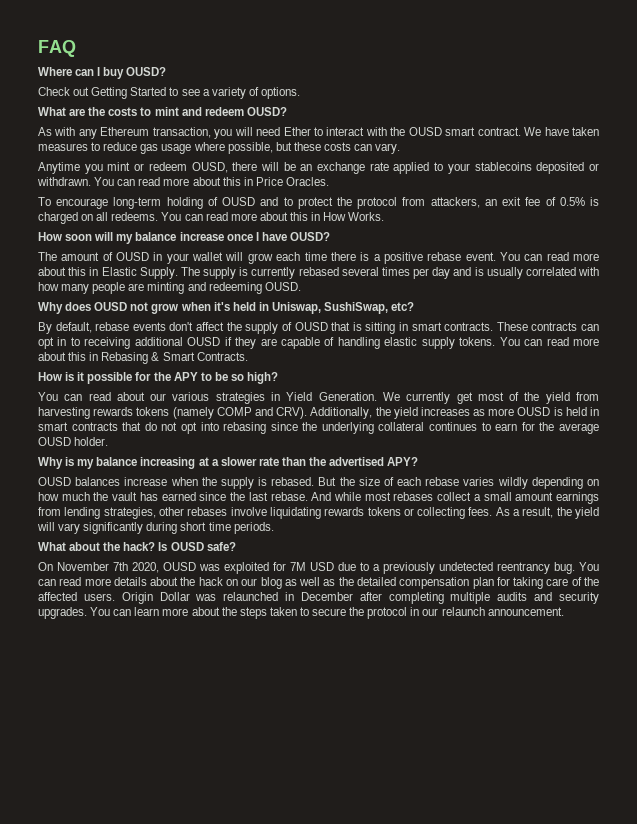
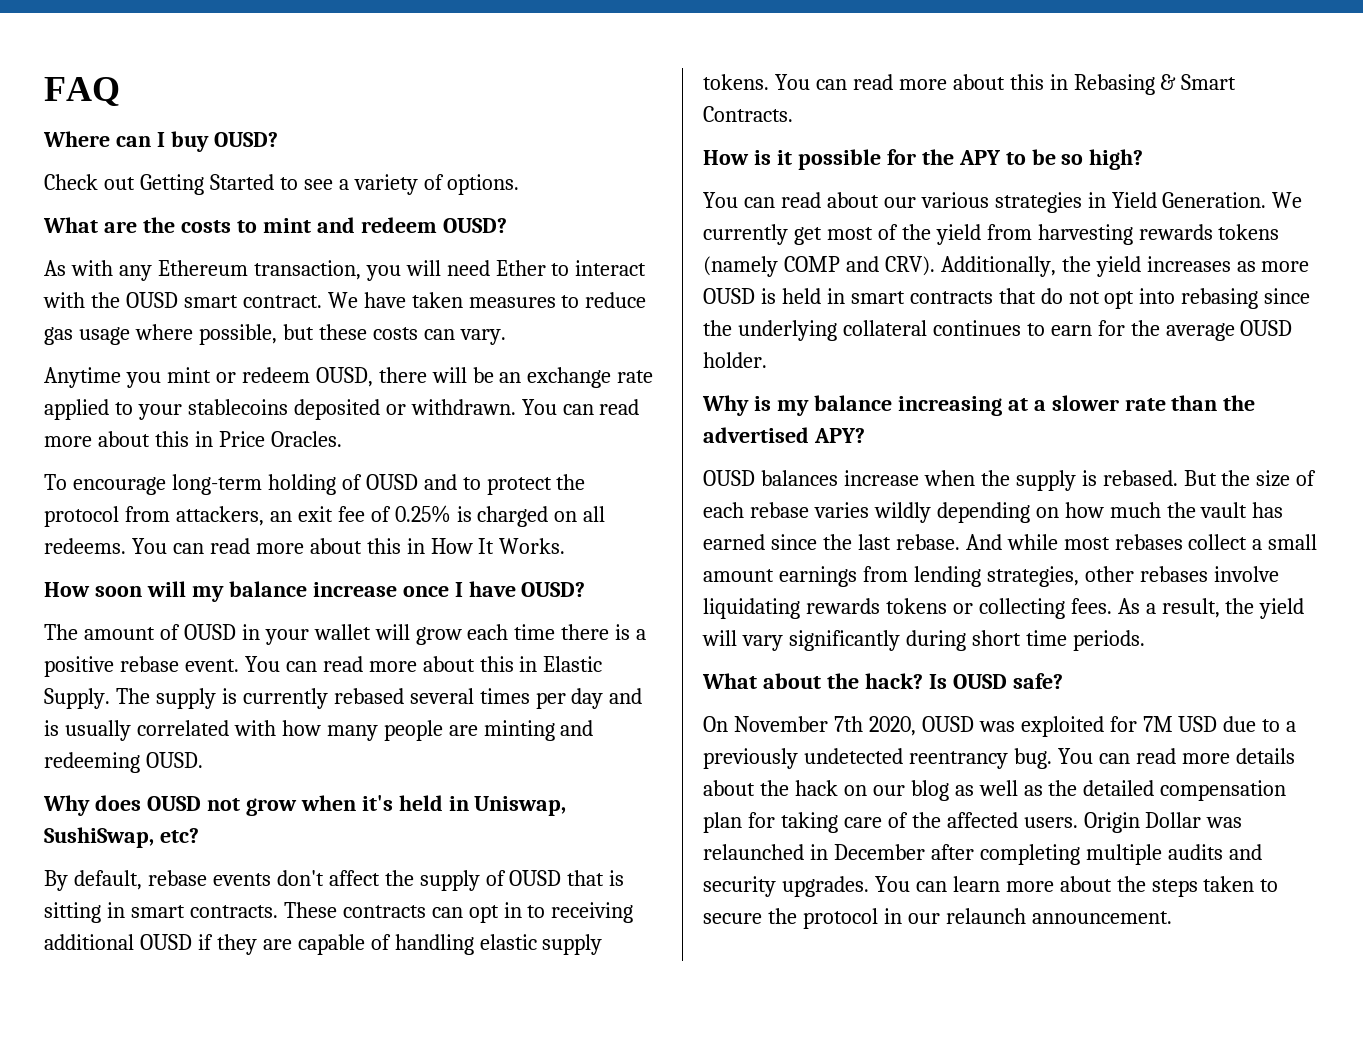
[559,197,585,206] 0.5% -> [394,505,451,523] 0.25%
(347, 216) none -> [478,538,495,554] It

